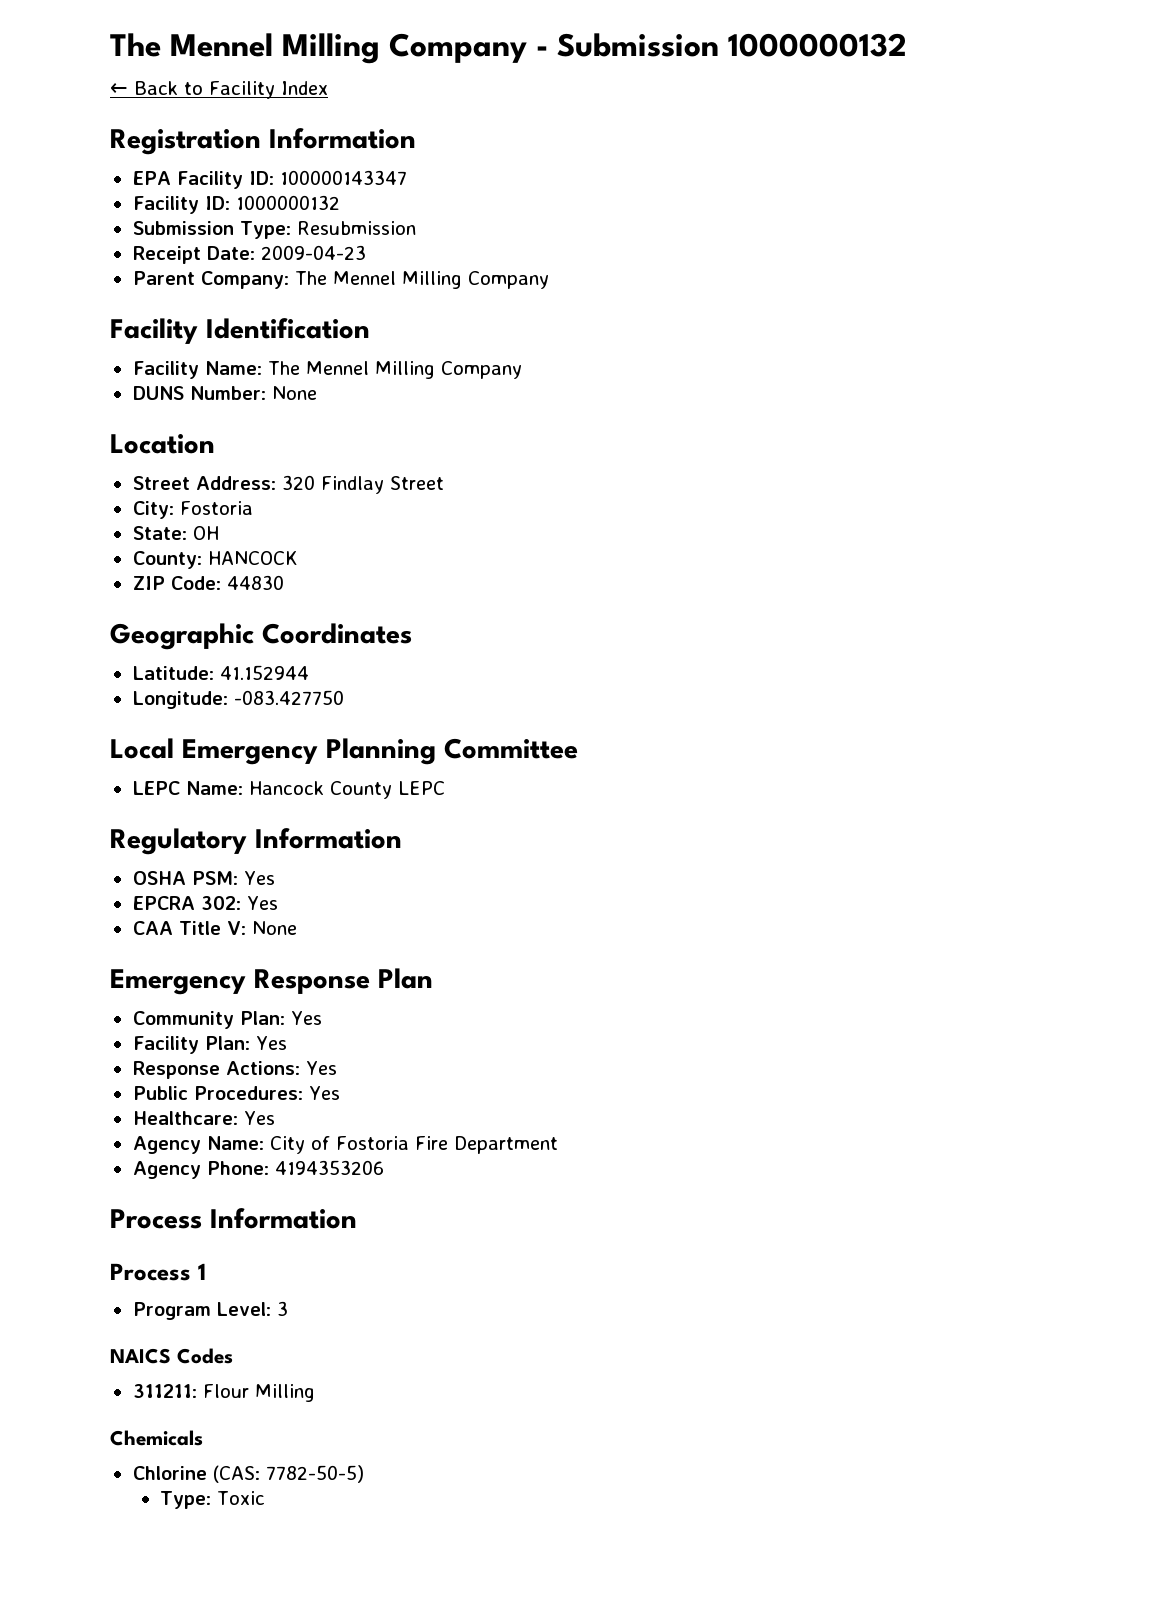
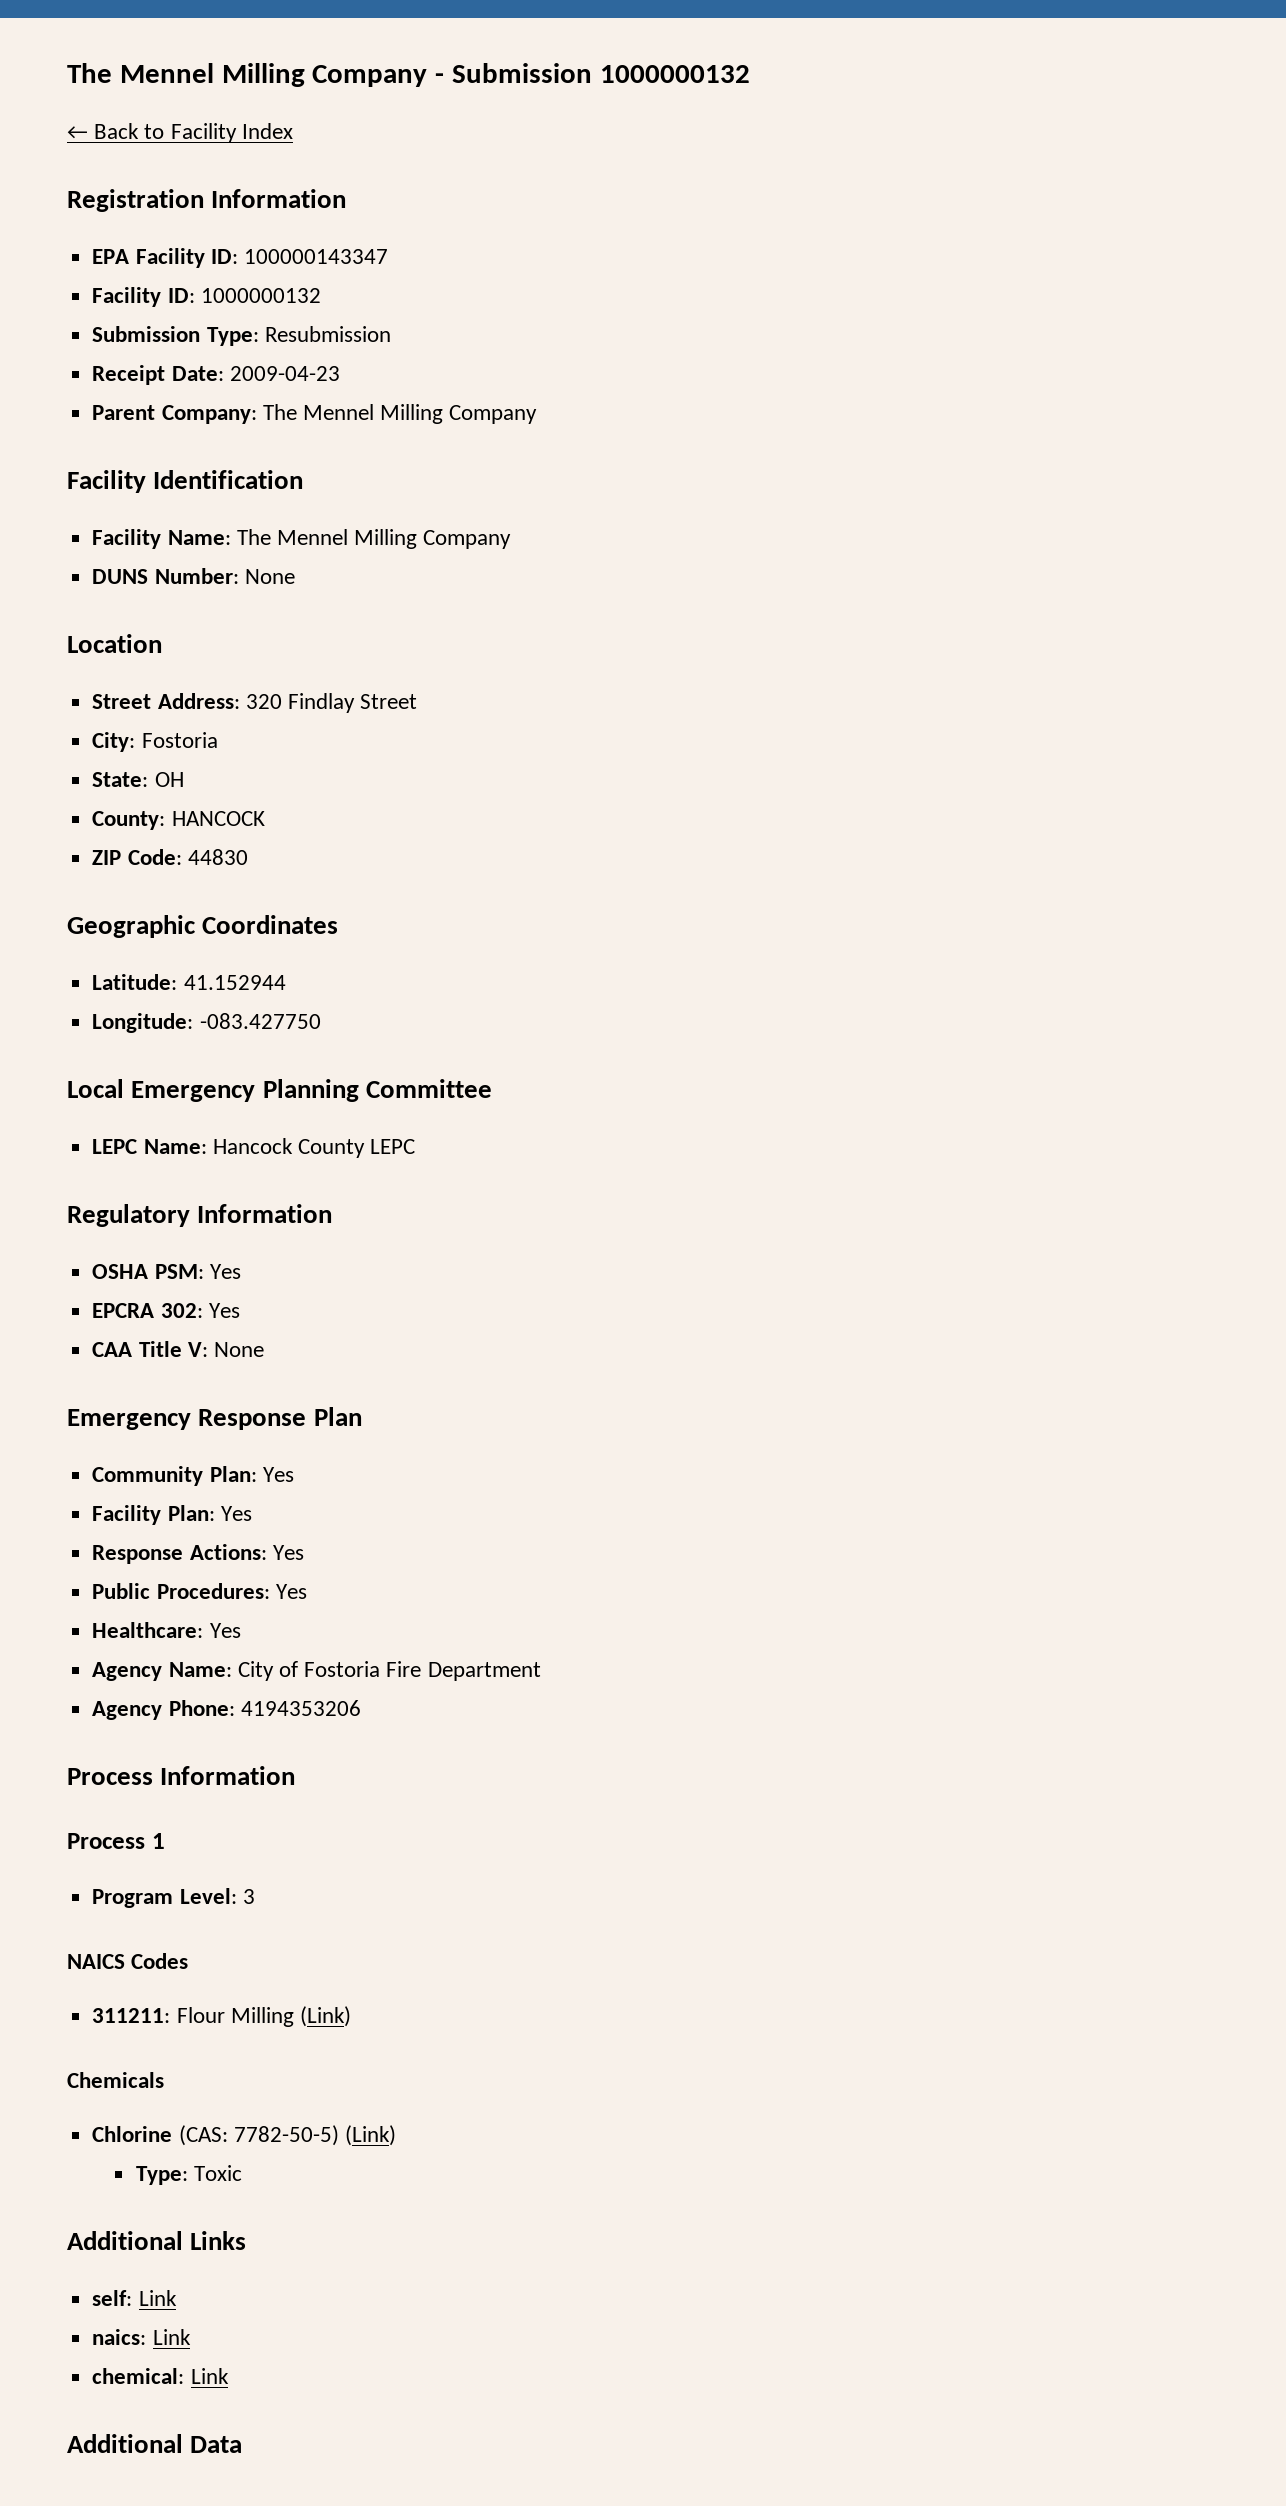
(315, 1393) none -> [299,2006,351,2027] (Link)
(364, 1474) none -> [344,2125,396,2146] (Link)
(265, 1498) none -> [67,2231,247,2250] [92,2290,177,2306] [92,2329,191,2345] [92,2368,229,2384] [67,2434,243,2453] // Additional Links // self: Link // naics: Link // chemical: Link // Additional Data

